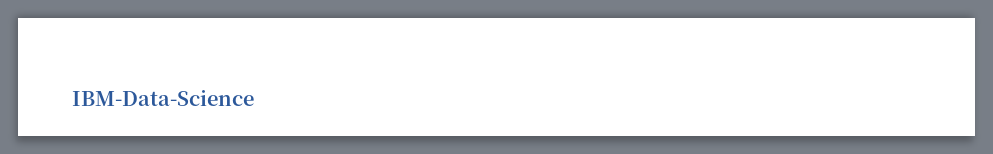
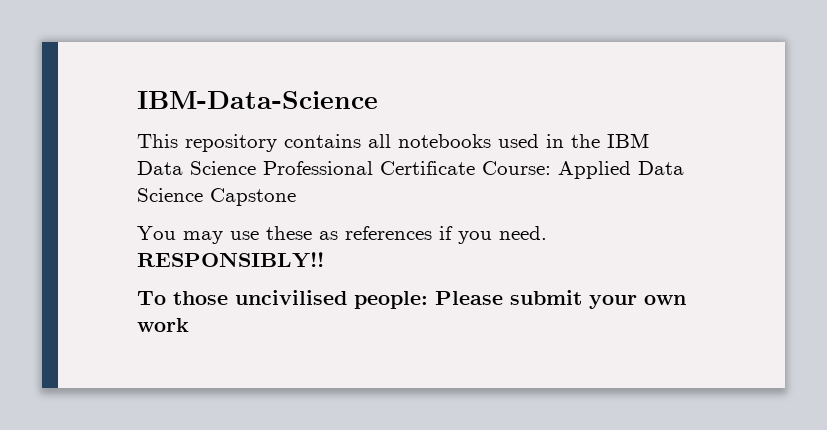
(254, 98) none -> [137,133,649,152] [137,161,684,179] [137,188,296,206] [137,226,547,244] [137,252,324,268] [137,290,686,309] [137,318,189,332] // This repository contains all notebooks used in the IBM Data Science Professional Certificate Course: Applied Data Science Capstone // You may use these as references if you need. RESPONSIBLY!! // To those uncivilised people: Please submit your own work

